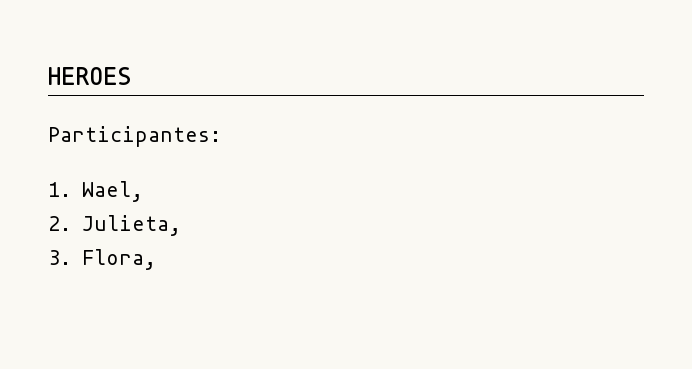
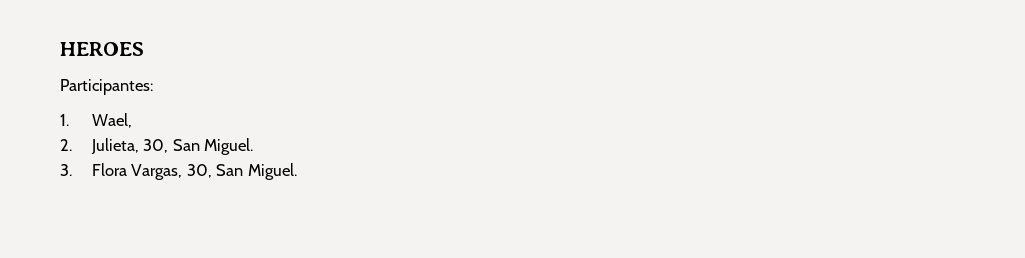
[48,249,156,270] // 3. Flora, -> [143,138,254,155] [60,163,297,180] 30, San Miguel. // 3. Flora Vargas, 30, San Miguel.

